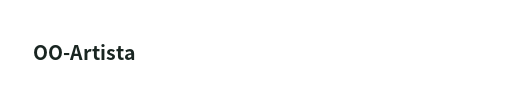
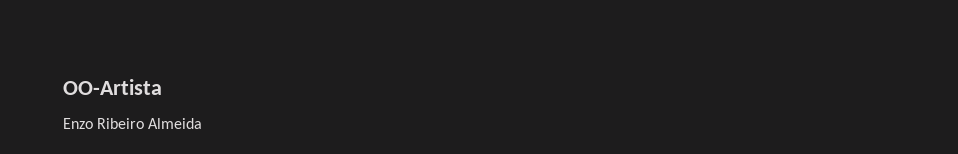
(136, 52) none -> [63,118,203,129] // Enzo Ribeiro Almeida

